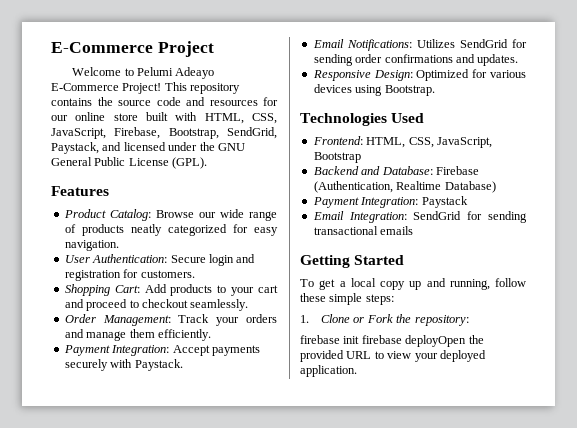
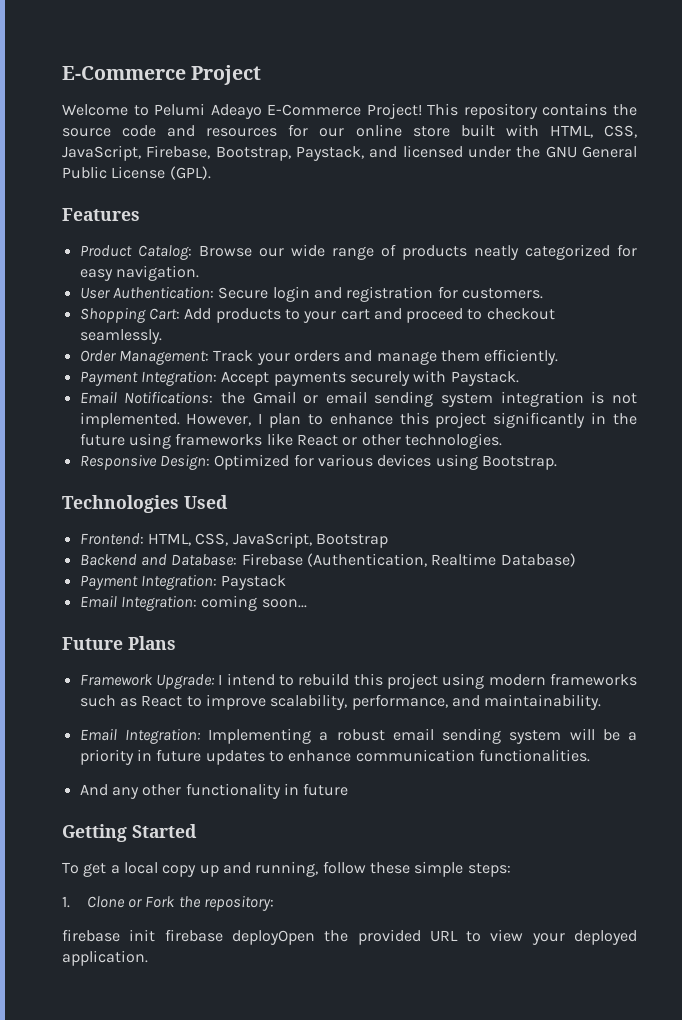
[227,127,277,139] SendGrid, -> (291, 153) none
[416,39,527,48] [313,54,519,66] Utilizes SendGrid for sending order confirmations and updates. -> [220,391,637,407] [79,412,638,428] [79,433,502,449] the Gmail or email sending system integration is not implemented. However, I plan to enhance this project significantly in the future using frameworks like React or other technologies.
[413,211,527,223] [313,226,414,235] SendGrid for sending transactional emails -> [201,595,307,611] [62,636,176,650] [79,673,637,689] [79,694,602,710] [79,728,637,744] [79,749,590,765] [79,783,349,799] coming soon... // Future Plans // Framework Upgrade: I intend to rebuild this project using modern frameworks such as React to improve scalability, performance, and maintainability. // Email Integration: Implementing a robust email sending system will be a priority in future updates to enhance communication functionalities. // And any other functionality in future

